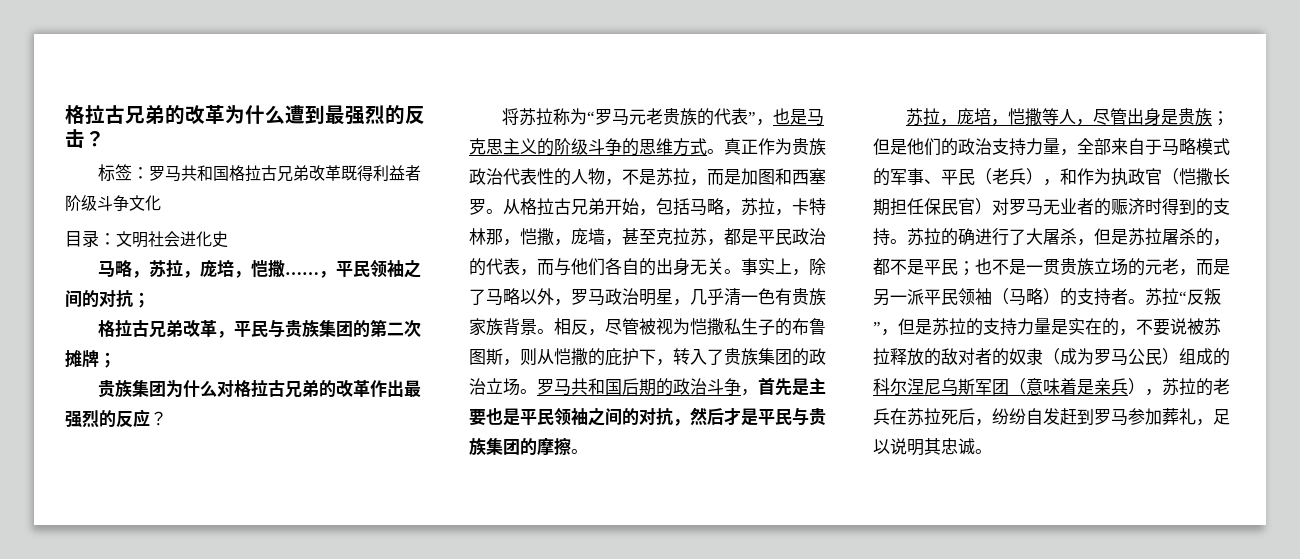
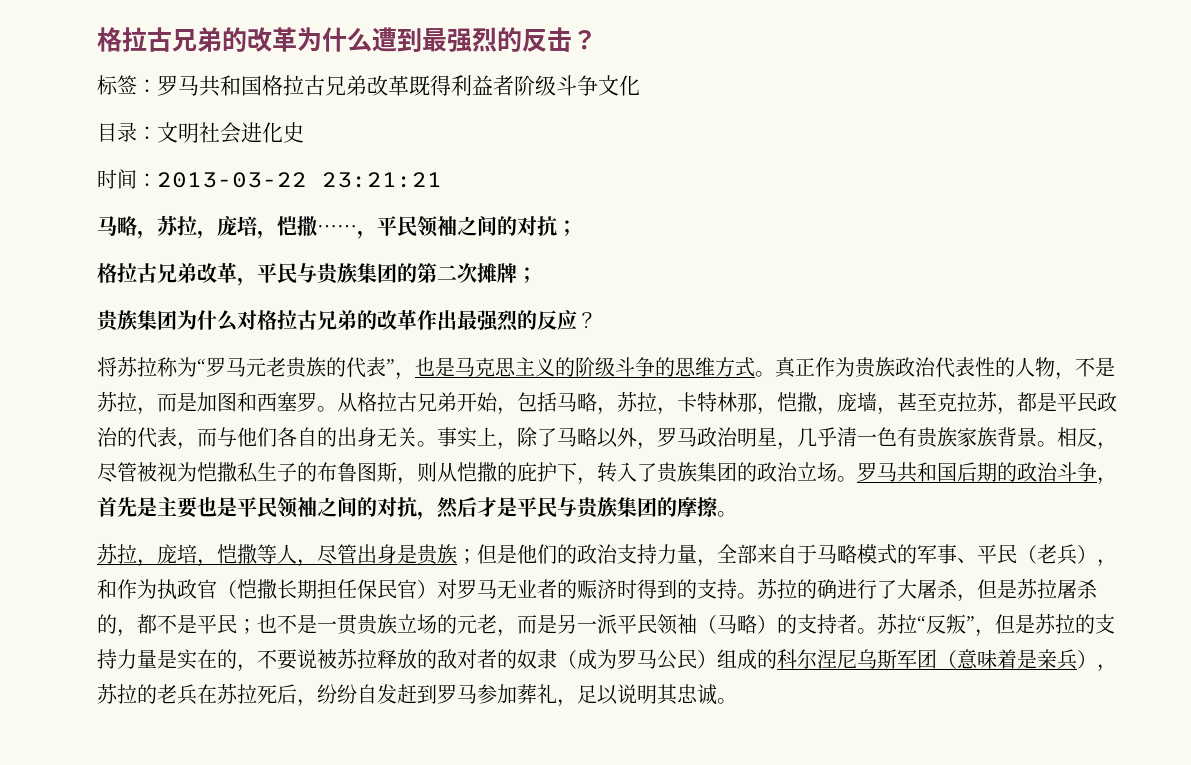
(228, 239) none -> [97,169,442,189] // 时间：2013-03-22 23:21:21

